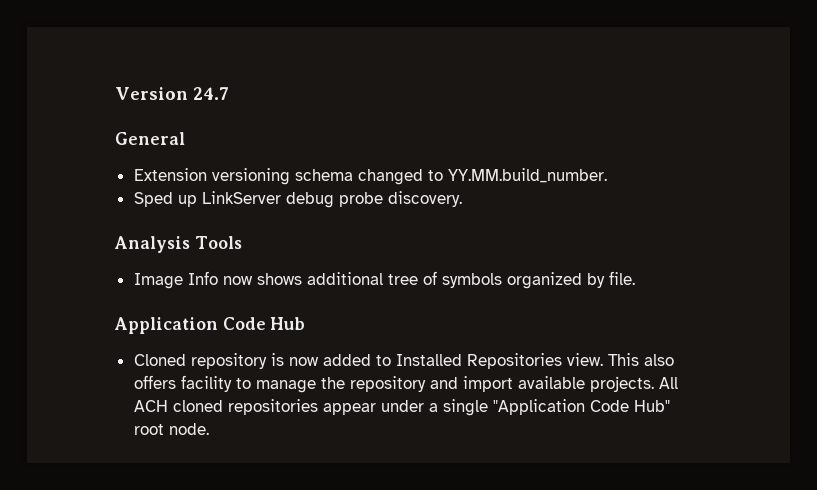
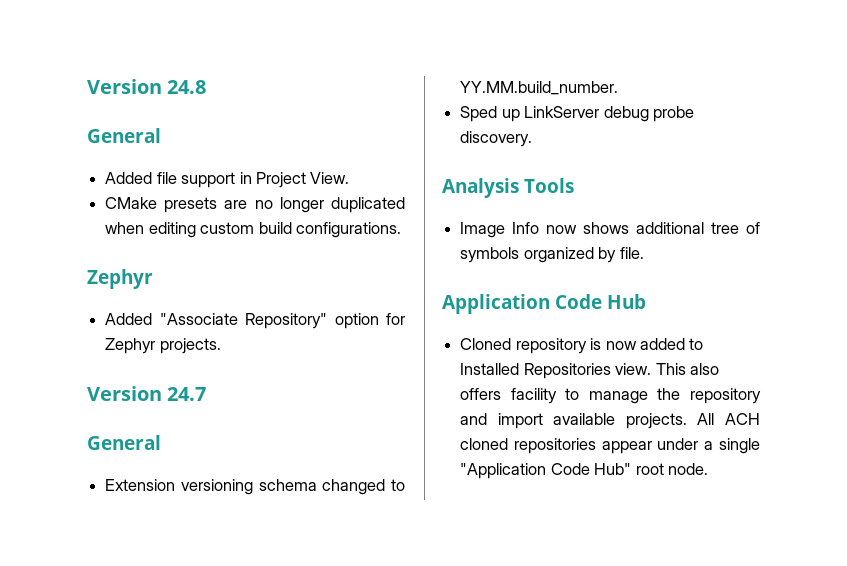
[115,87,188,100] Version -> [87,79,207,94] [87,128,161,143] [105,172,350,188] [105,197,406,213] [105,222,401,238] [87,269,153,289] [105,313,406,329] [105,338,221,354] [87,386,162,401] Version 24.8 // General // Added file support in Project View. // CMake presets are no longer duplicated when editing custom build configurations. // Zephyr // Added "Associate Repository" option for Zephyr projects. // Version

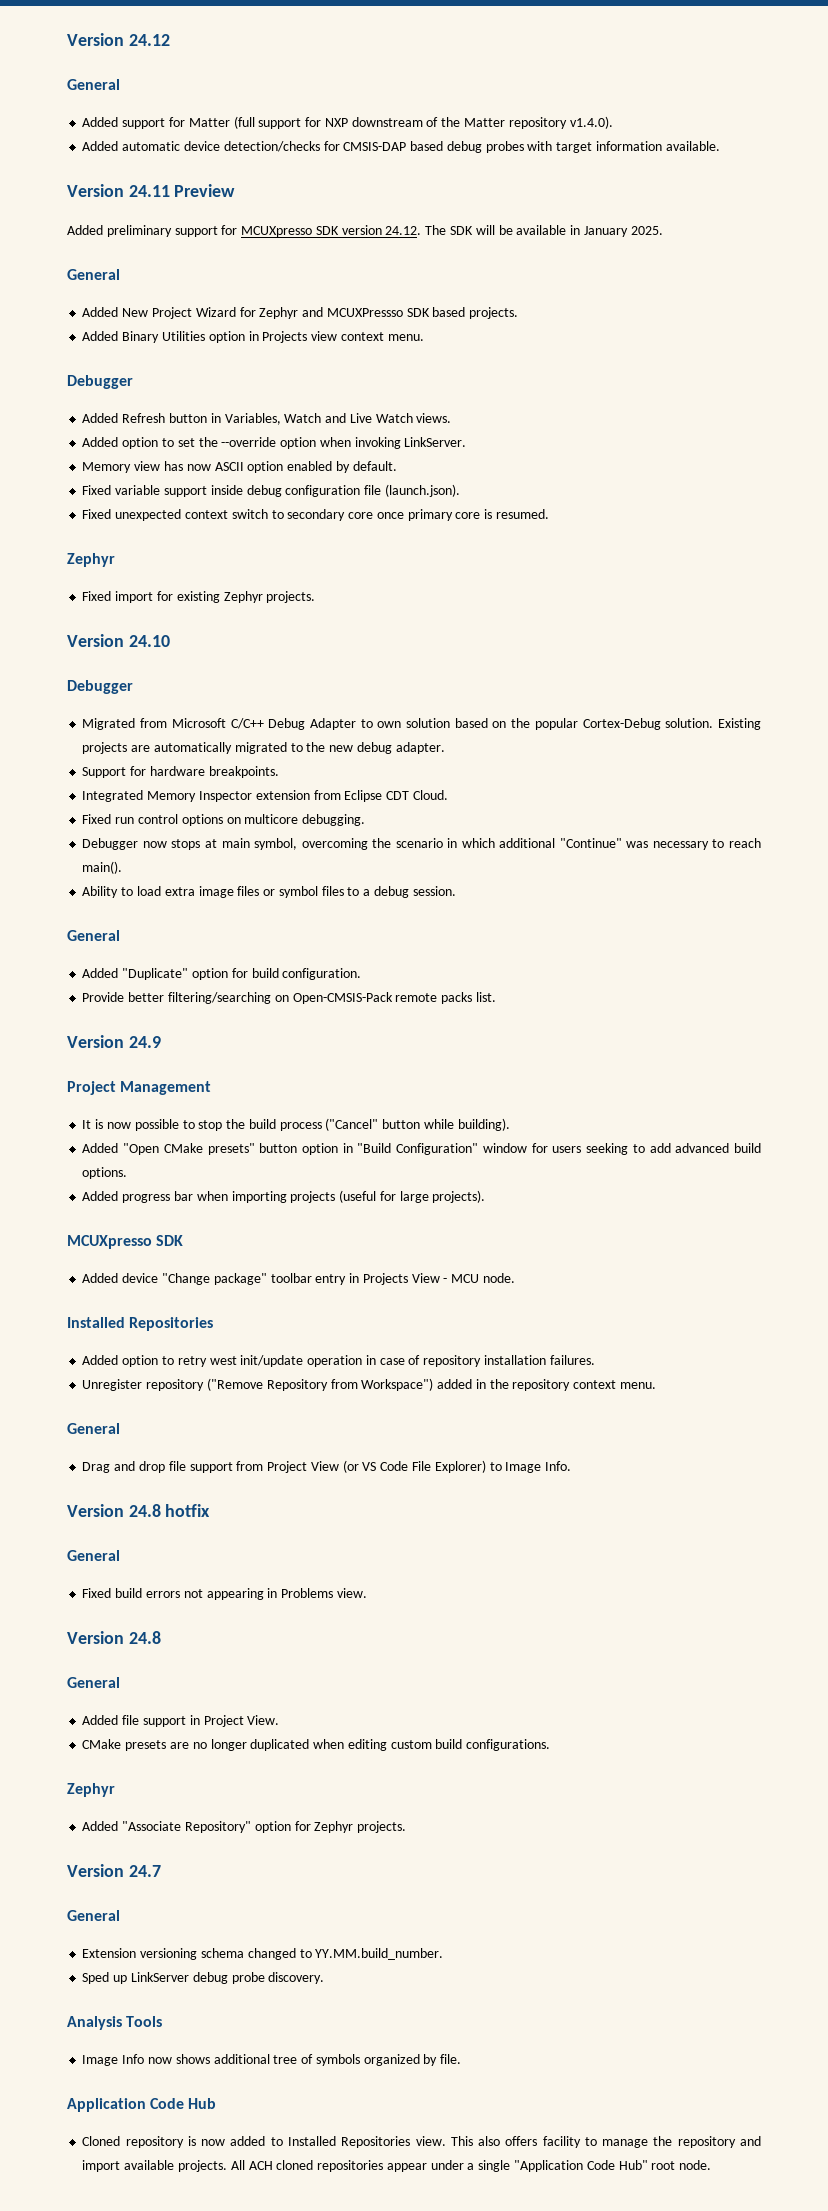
[87,79,162,94] Version -> [67,33,170,46] [67,79,120,90] [82,116,613,129] [82,141,720,153] [67,184,236,197] [67,225,663,237] [67,269,120,280] [82,307,519,319] [82,331,424,343] [67,375,133,389] [82,413,452,425] [82,437,467,449] [82,461,397,473] [82,484,460,497] [82,509,549,521] [67,553,115,567] [82,591,316,603] [67,634,170,647] [67,680,133,694] [82,718,761,730] [82,742,445,754] [82,766,279,778] [82,790,448,802] [82,814,366,826] [82,838,762,850] [82,861,123,874] [82,886,456,898] [67,930,120,941] [82,968,362,980] [82,992,496,1004] [67,1035,161,1048] [67,1081,212,1095] [82,1118,510,1131] [82,1143,762,1155] [82,1167,128,1179] [82,1190,486,1203] [67,1235,184,1249] [82,1273,515,1285] [67,1317,214,1331] [82,1355,595,1367] [82,1378,656,1391] [67,1423,120,1434] [82,1460,572,1473] [67,1504,211,1517] [67,1550,120,1561] [82,1588,367,1600] [67,1631,124,1644] Version 24.12 // General // Added support for Matter (full support for NXP downstream of the Matter repository v1.4.0). // Added automatic device detection/checks for CMSIS-DAP based debug probes with target information available. // Version 24.11 Preview // Added preliminary support for MCUXpresso SDK version 24.12. The SDK will be available in January 2025. // General // Added New Project Wizard for Zephyr and MCUXPressso SDK based projects. // Added Binary Utilities option in Projects view context menu. // Debugger // Added Refresh button in Variables, Watch and Live Watch views. // Added option to set the --override option when invoking LinkServer. // Memory view has now ASCII option enabled by default. // Fixed variable support inside debug configuration file (launch.json). // Fixed unexpected context switch to secondary core once primary core is resumed. // Zephyr // Fixed import for existing Zephyr projects. // Version 24.10 // Debugger // Migrated from Microsoft C/C++ Debug Adapter to own solution based on the popular Cortex-Debug solution. Existing projects are automatically migrated to the new debug adapter. // Support for hardware breakpoints. // Integrated Memory Inspector extension from Eclipse CDT Cloud. // Fixed run control options on multicore debugging. // Debugger now stops at main symbol, overcoming the scenario in which additional "Continue" was necessary to reach main(). // Ability to load extra image files or symbol files to a debug session. // General // Added "Duplicate" option for build configuration. // Provide better filtering/searching on Open-CMSIS-Pack remote packs list. // Version 24.9 // Project Management // It is now possible to stop the build process ("Cancel" button while building). // Added "Open CMake presets" button option in "Build Configuration" window for users seeking to add advanced build options. // Added progress bar when importing projects (useful for large projects). // MCUXpresso SDK // Added device "Change package" toolbar entry in Projects View - MCU node. // Installed Repositories // Added option to retry west init/update operation in case of repository installation failures. // Unregister repository ("Remove Repository from Workspace") added in the repository context menu. // General // Drag and drop file support from Project View (or VS Code File Explorer) to Image Info. // Version 24.8 hotfix // General // Fixed build errors not appearing in Problems view. // Version

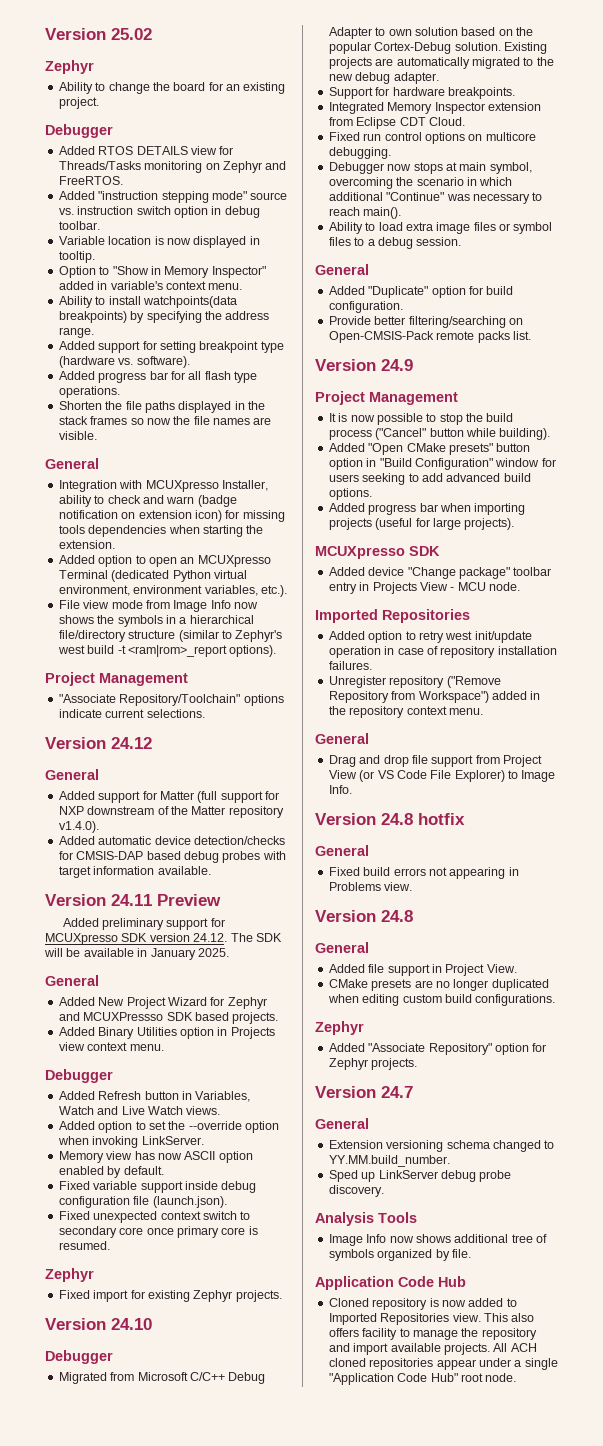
[67,33,124,46] Version -> [45,28,152,40] [45,60,94,74] [58,82,286,94] [58,97,99,109] [45,124,113,138] [58,146,234,155] [58,161,287,173] [58,176,123,185] [58,191,288,203] [58,206,260,218] [58,221,100,230] [58,236,260,248] [58,251,95,263] [58,266,266,278] [58,281,243,290] [58,296,237,308] [58,311,270,323] [58,327,94,338] [58,341,284,353] [58,356,190,368] [58,371,257,383] [58,386,120,398] [58,401,265,413] [58,416,272,425] [58,431,97,440] [45,458,99,469] [58,480,268,492] [58,495,237,507] [58,510,285,522] [58,525,264,537] [58,540,115,549] [58,555,271,567] [58,570,247,582] [58,585,287,597] [58,600,258,612] [58,615,254,627] [58,630,283,642] [57,645,277,657] [45,672,188,686] [58,694,284,706] [58,709,205,718] [45,737,106,749] Version 25.02 // Zephyr // Ability to change the board for an existing project. // Debugger // Added RTOS DETAILS view for Threads/Tasks monitoring on Zephyr and FreeRTOS. // Added "instruction stepping mode" source vs. instruction switch option in debug toolbar. // Variable location is now displayed in tooltip. // Option to "Show in Memory Inspector" added in variable's context menu. // Ability to install watchpoints(data breakpoints) by specifying the address range. // Added support for setting breakpoint type (hardware vs. software). // Added progress bar for all flash type operations. // Shorten the file paths displayed in the stack frames so now the file names are visible. // General // Integration with MCUXpresso Installer, ability to check and warn (badge notification on extension icon) for missing tools dependencies when starting the extension. // Added option to open an MCUXpresso Terminal (dedicated Python virtual environment, environment variables, etc.). // File view mode from Image Info now shows the symbols in a hierarchical file/directory structure (similar to Zephyr's west build -t <ram|rom>_report options). // Project Management // "Associate Repository/Toolchain" options indicate current selections. // Version
[67,1317,125,1328] Installed -> [315,609,378,623] Imported
[288,2136,337,2146] Installed -> [328,1313,377,1325] Imported

